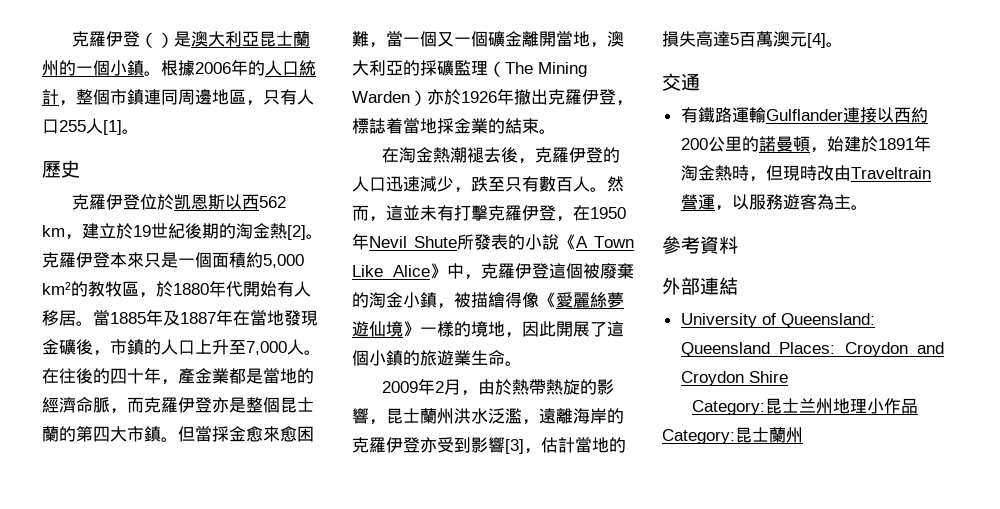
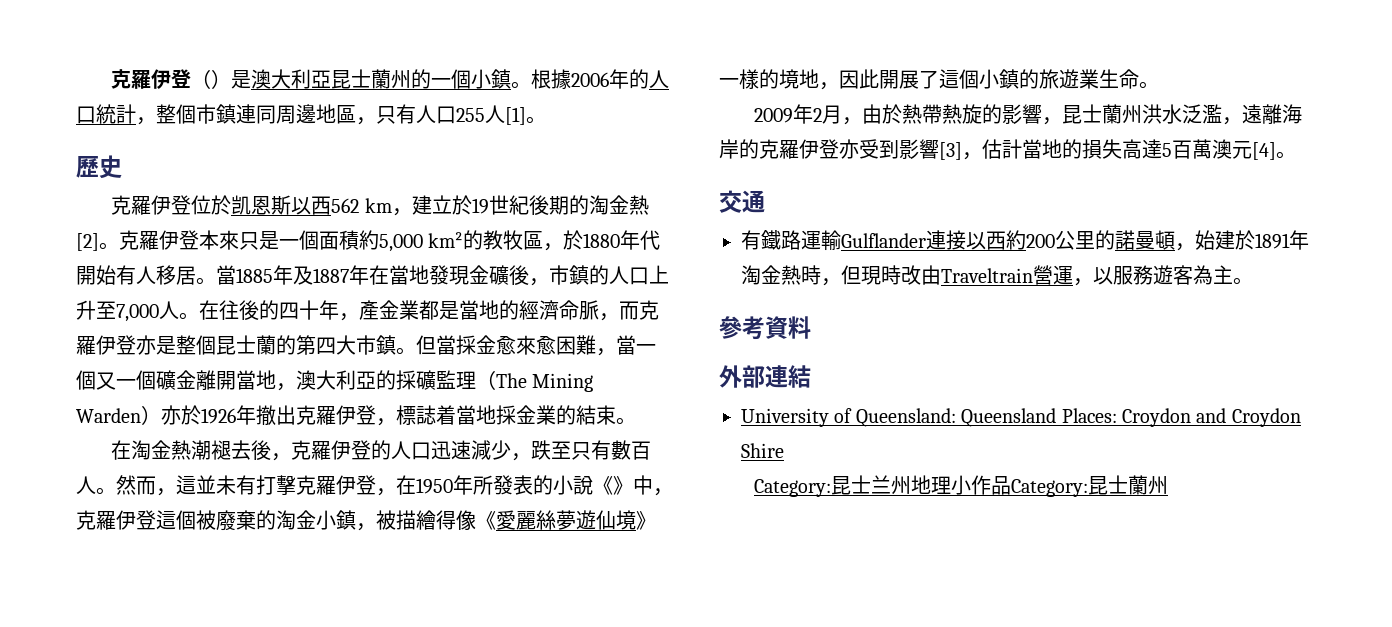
[369,236,457,248] Nevil Shute -> (473, 485) none
[576,236,634,248] [352,265,430,277] A Town Like Alice -> (613, 485) none

